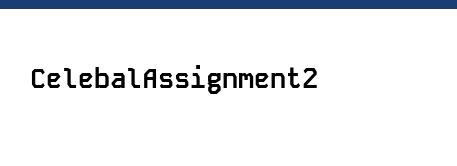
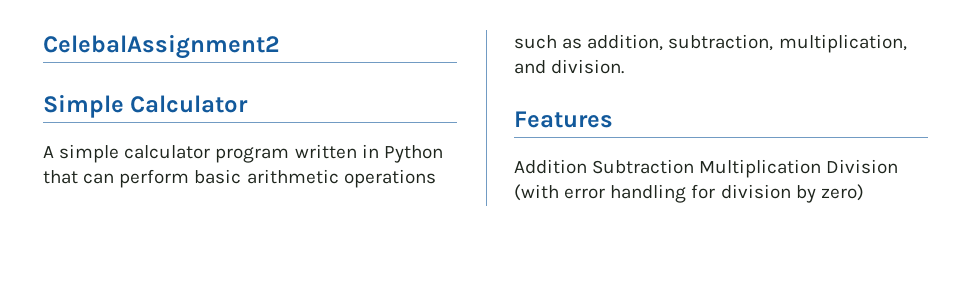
(318, 79) none -> [43,94,249,118] [43,144,443,163] [43,169,436,188] [514,34,907,53] [514,59,625,74] [514,111,613,128] [514,159,899,178] [514,184,864,203] // Simple Calculator // A simple calculator program written in Python that can perform basic arithmetic operations such as addition, subtraction, multiplication, and division. // Features // Addition Subtraction Multiplication Division (with error handling for division by zero)

